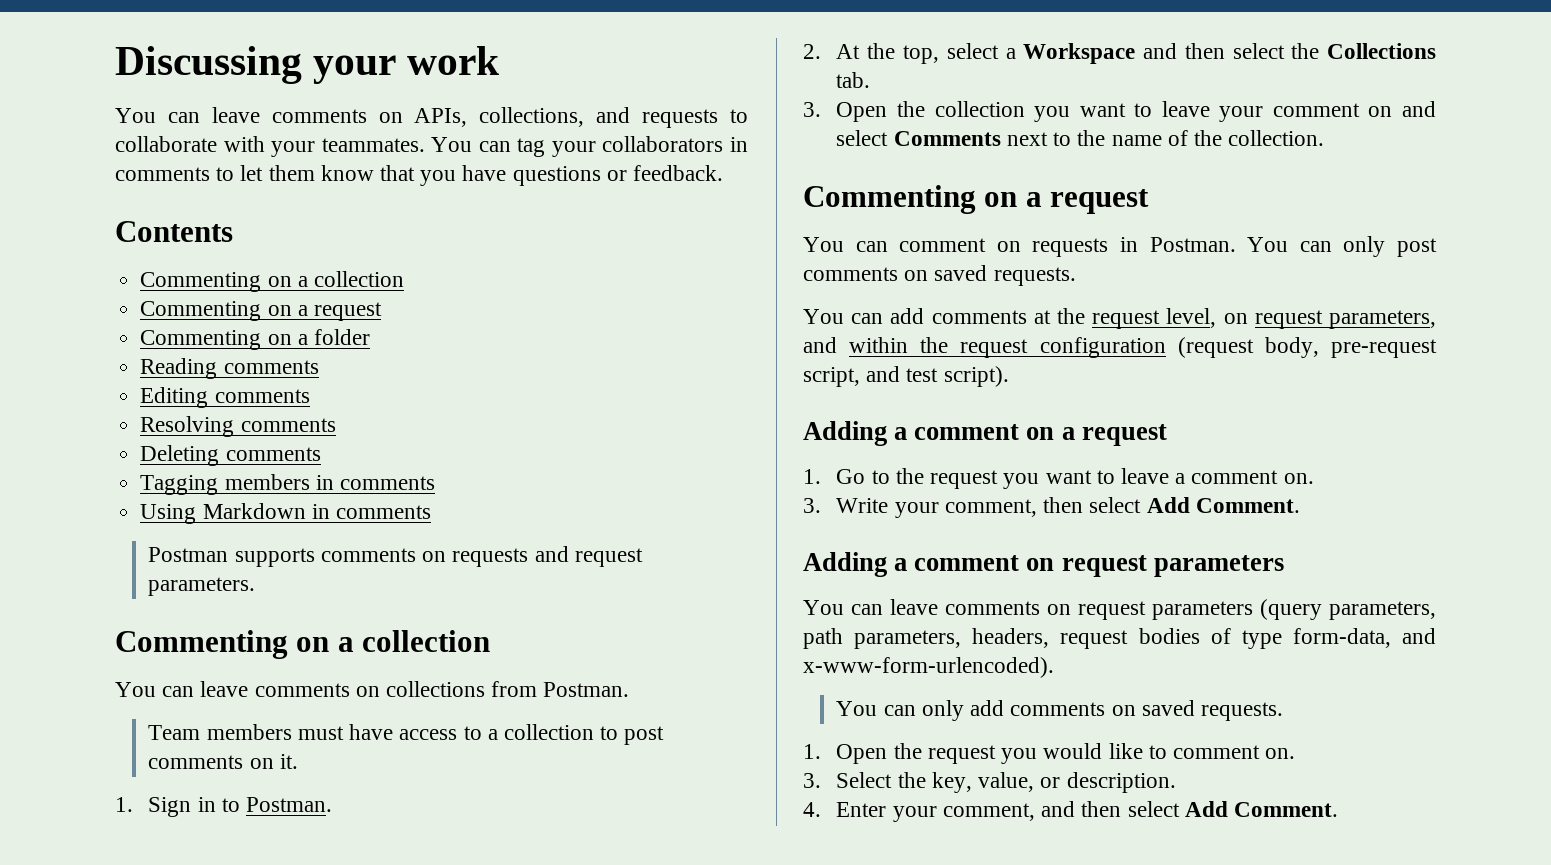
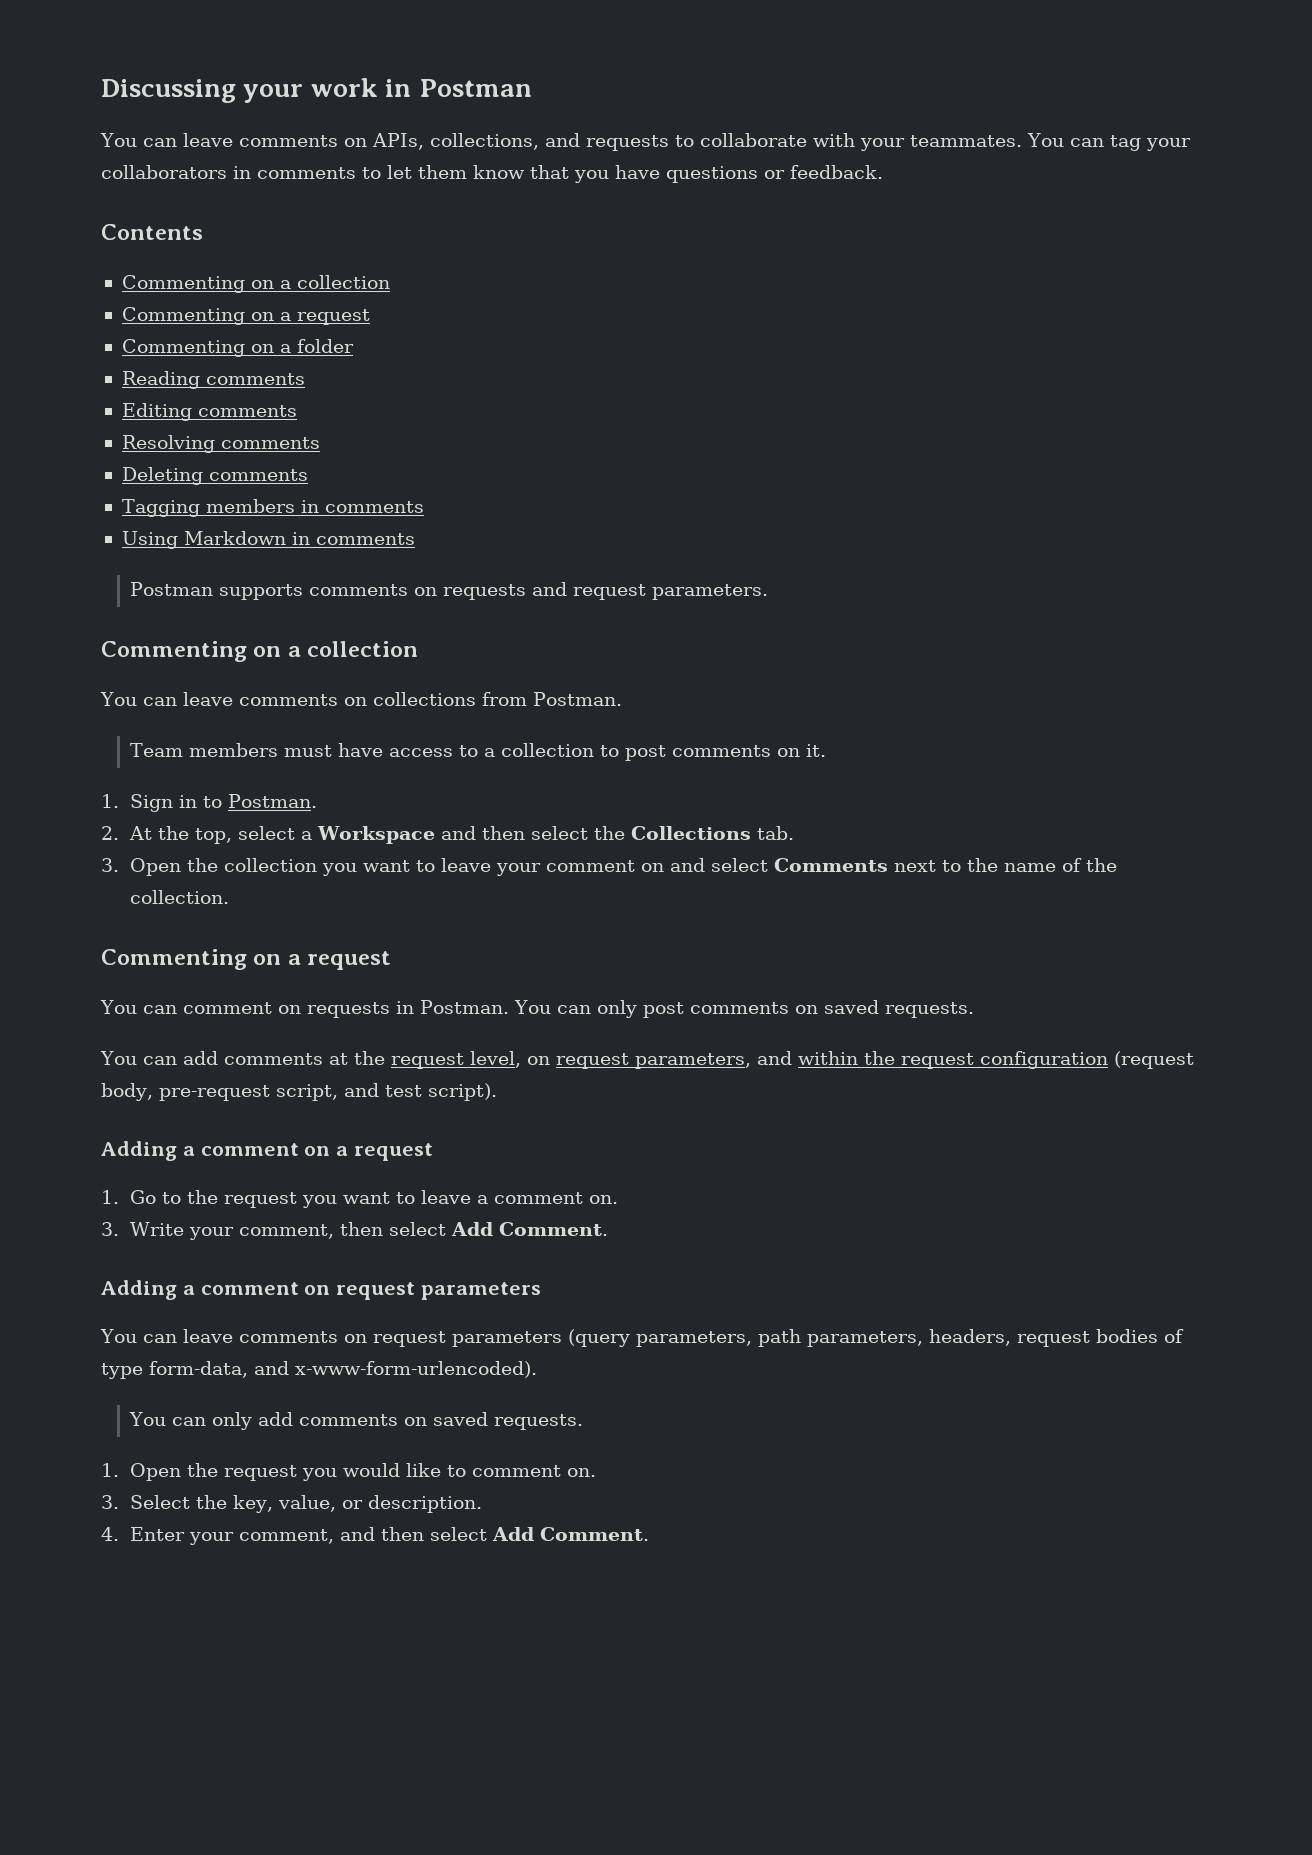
(501, 60) none -> [385,79,532,97] in Postman

